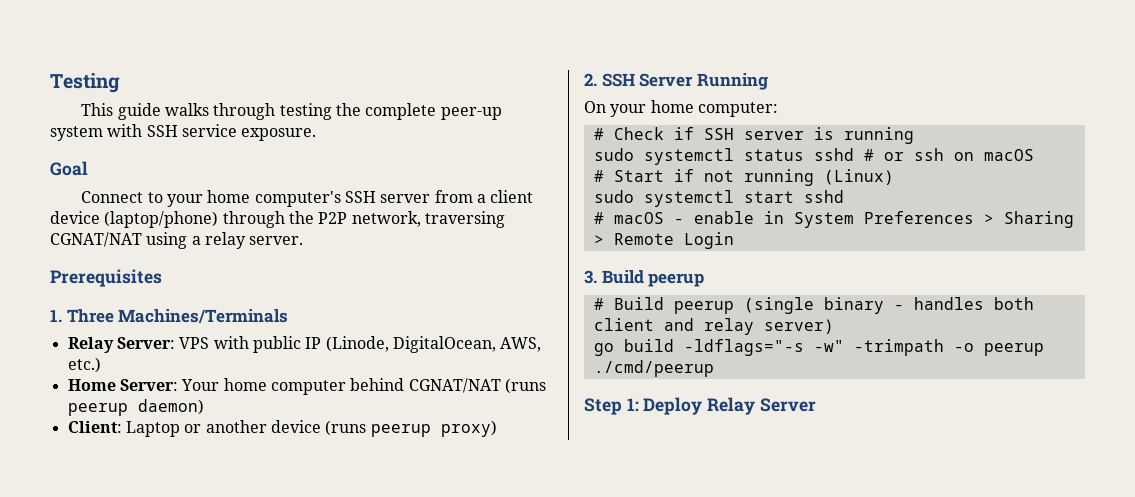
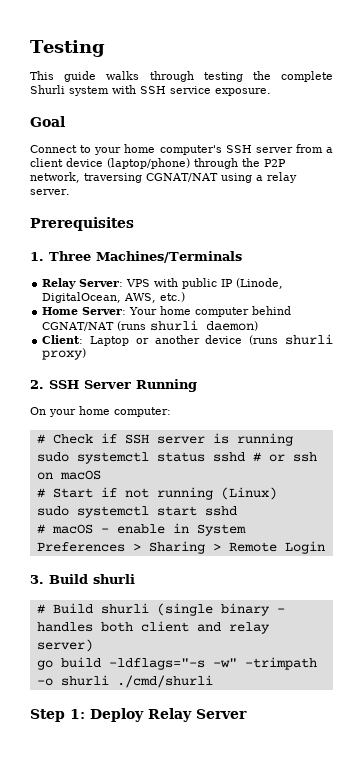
[440,107,502,120] peer-up -> [30,85,65,94] Shurli
[67,403,128,416] peerup -> [150,320,199,331] shurli
[370,424,431,437] peerup -> [285,334,333,345] shurli
[648,273,705,287] peerup -> [93,574,135,584] shurli
[673,301,734,314] peerup -> [100,603,149,614] shurli
[983,343,1044,356] [593,360,714,377] peerup ./cmd/peerup -> [60,675,213,688] shurli ./cmd/shurli

